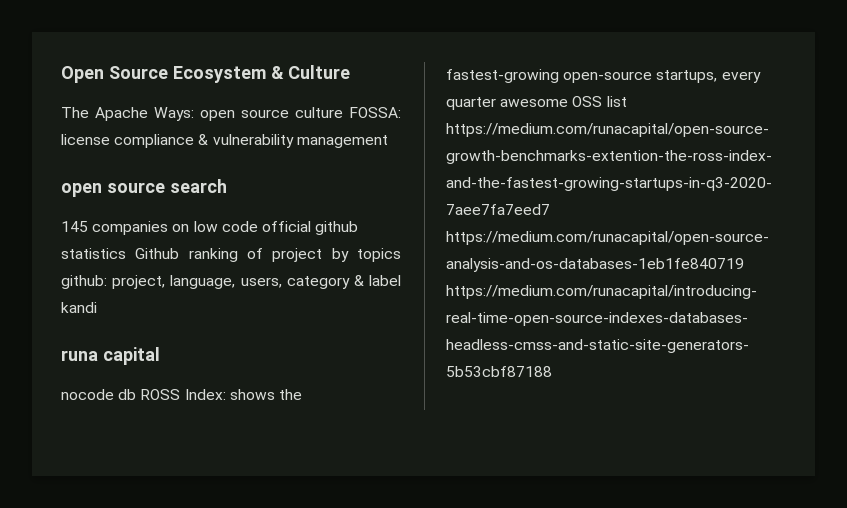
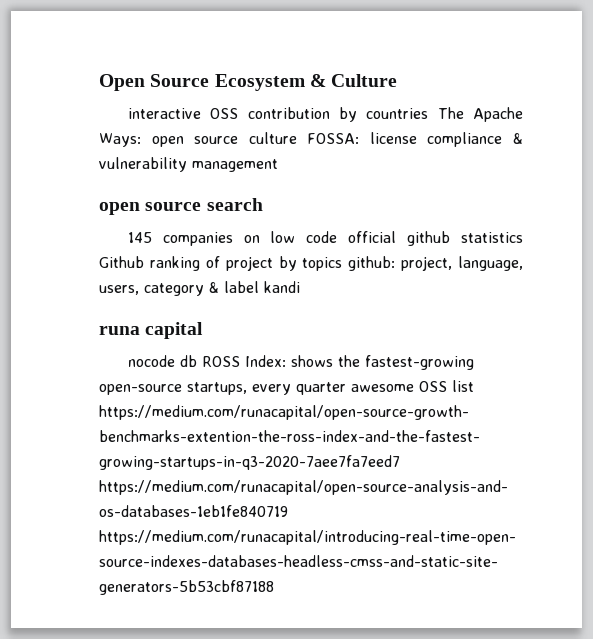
(351, 72) none -> [127,107,429,122] interactive OSS contribution by countries

